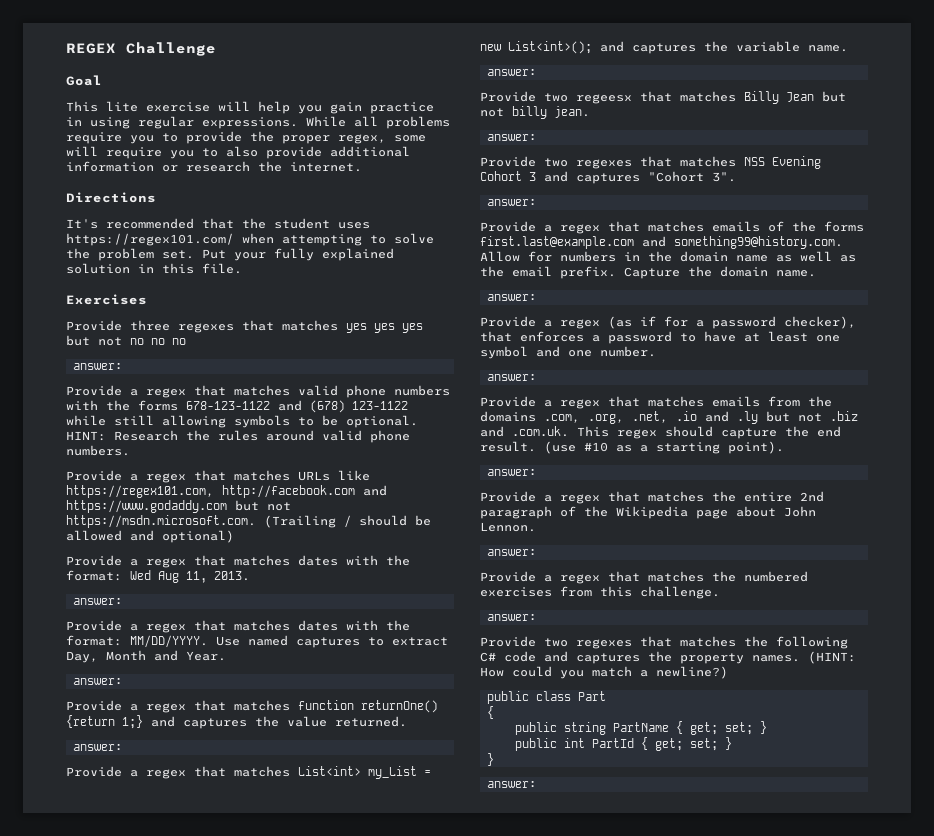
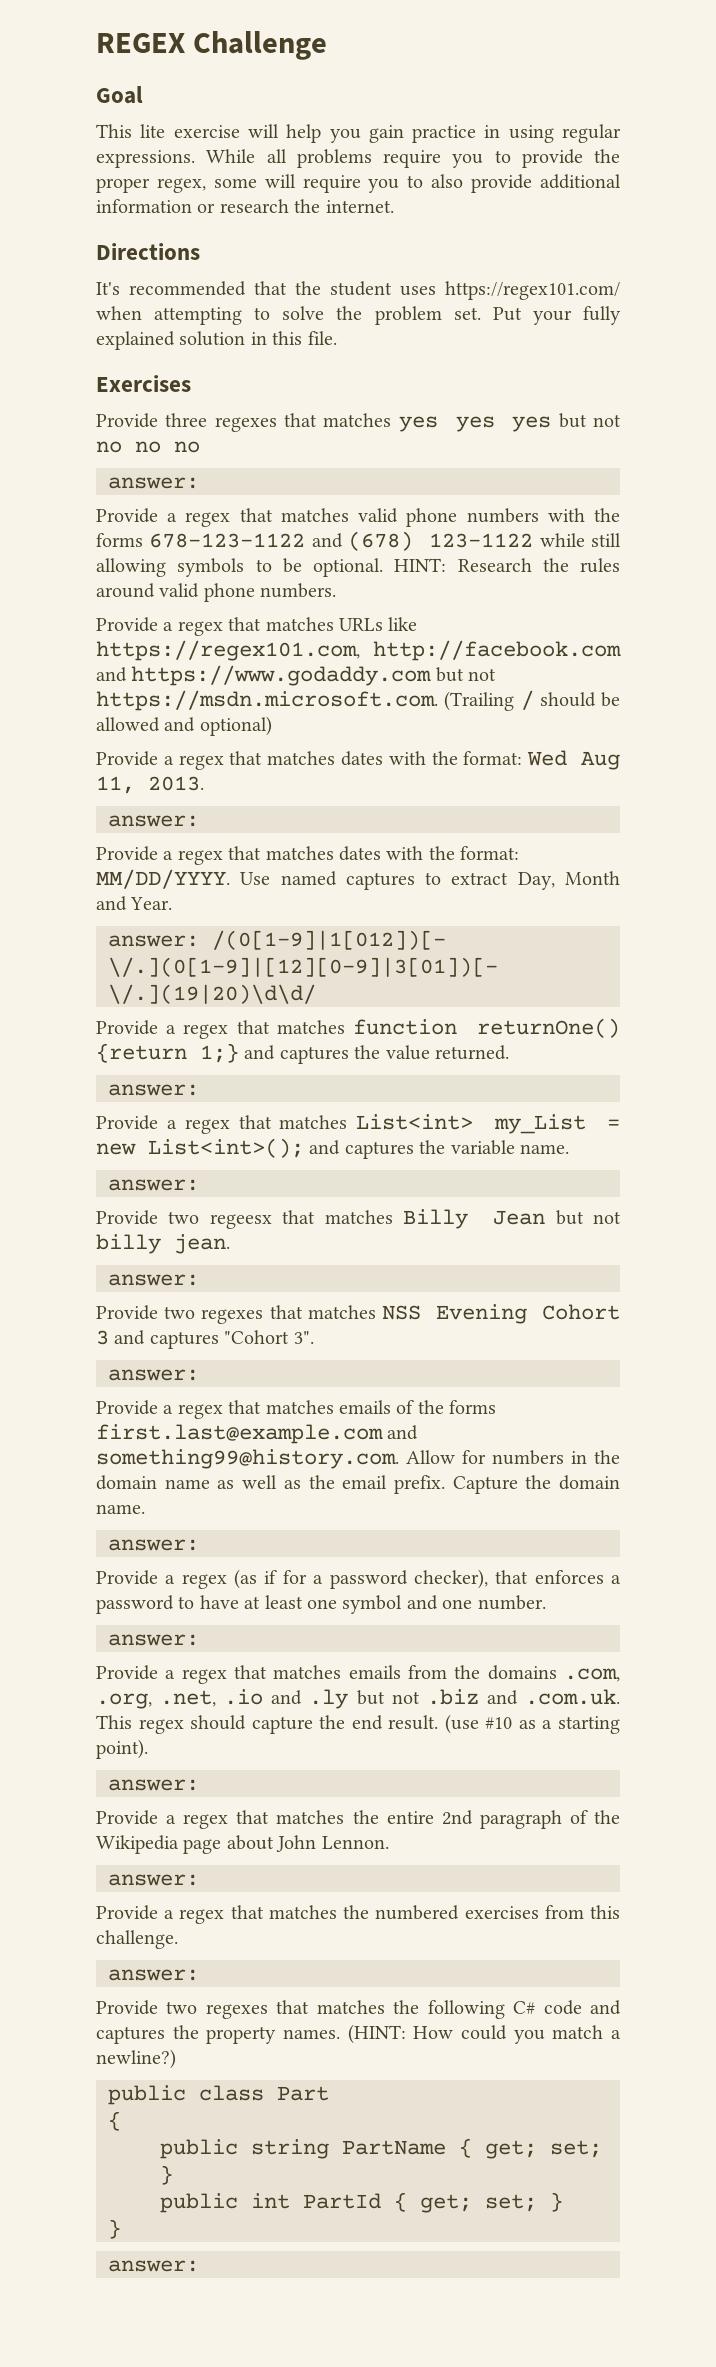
(122, 681) none -> [212,930,446,950] [108,957,498,977] [108,984,316,1004] /(0[1-9]|1[012])[- \/.](0[1-9]|[12][0-9]|3[01])[- \/.](19|20)\d\d/

